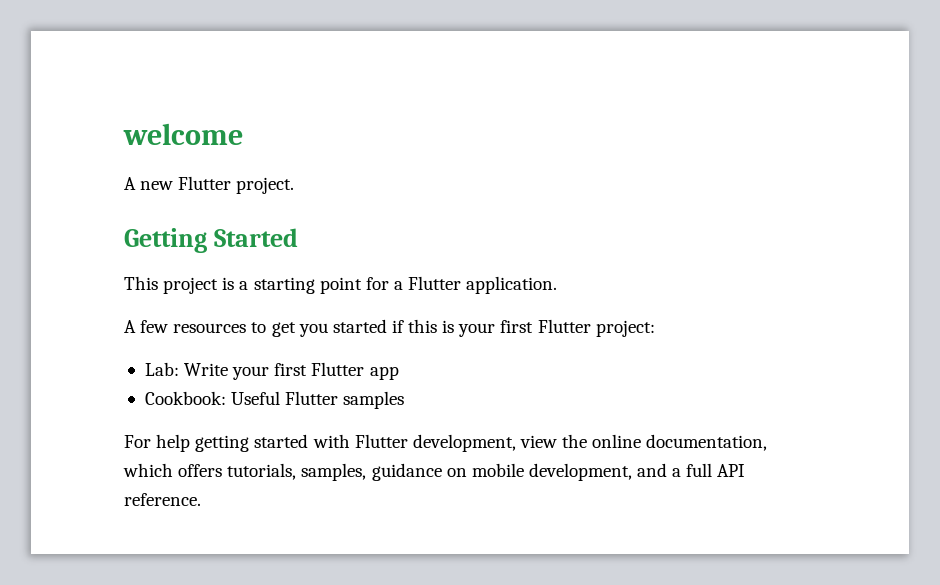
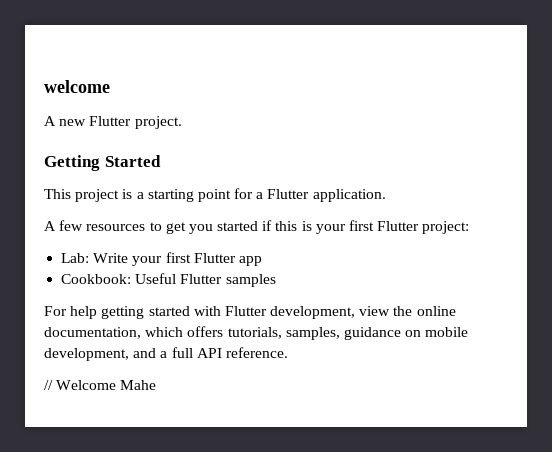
(201, 499) none -> [44,380,157,390] // // Welcome Mahe

